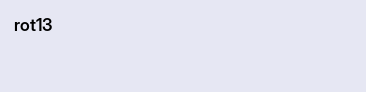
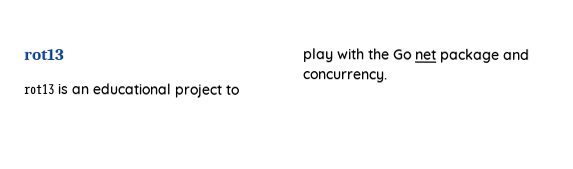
[14,18,52,31] rot13 -> [24,48,65,61] [23,83,239,98] [303,48,530,63] [303,71,388,83] rot13 // rot13 is an educational project to play with the Go net package and concurrency.

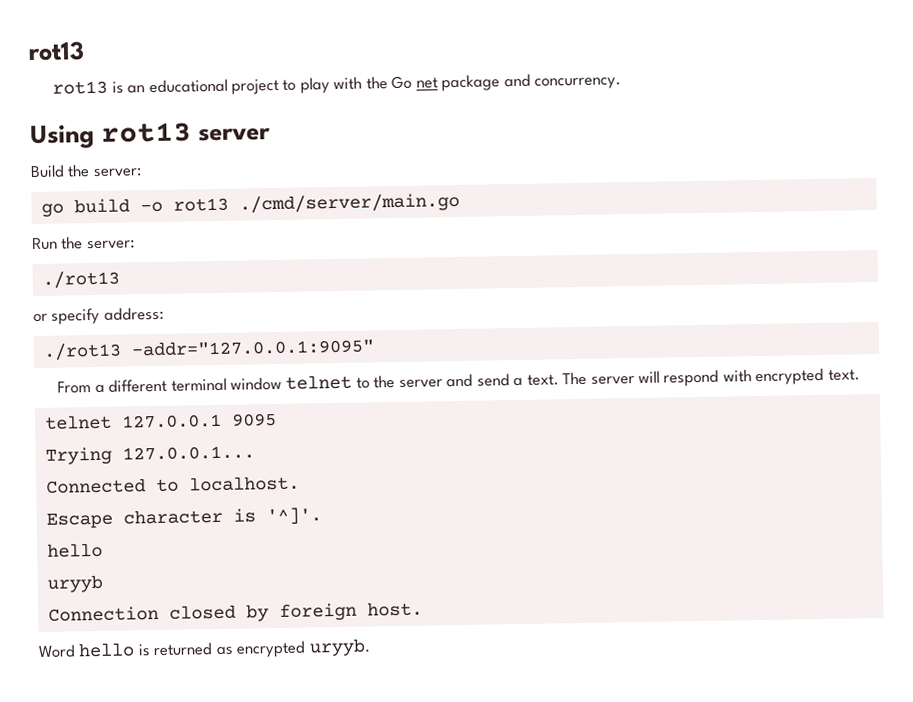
(388, 77) none -> [30,122,272,150] [30,164,142,179] [40,192,460,217] [32,236,135,251] [41,270,120,289] [33,306,164,325] [42,338,375,361] [57,367,860,394] [44,413,277,430] [44,445,255,465] [45,475,300,494] [45,507,322,529] [46,542,103,558] [46,574,103,593] [47,601,423,622] [38,638,371,658] // Using rot13 server // Build the server: // go build -o rot13 ./cmd/server/main.go // Run the server: // ./rot13 // or specify address: // ./rot13 -addr="127.0.0.1:9095" // From a different terminal window telnet to the server and send a text. The server will respond with encrypted text. // telnet 127.0.0.1 9095 // Trying 127.0.0.1... // Connected to localhost. // Escape character is '^]'. // hello // uryyb // Connection closed by foreign host. // Word hello is returned as encrypted uryyb.

